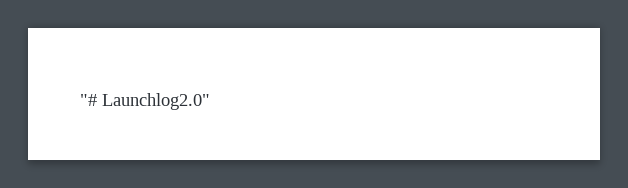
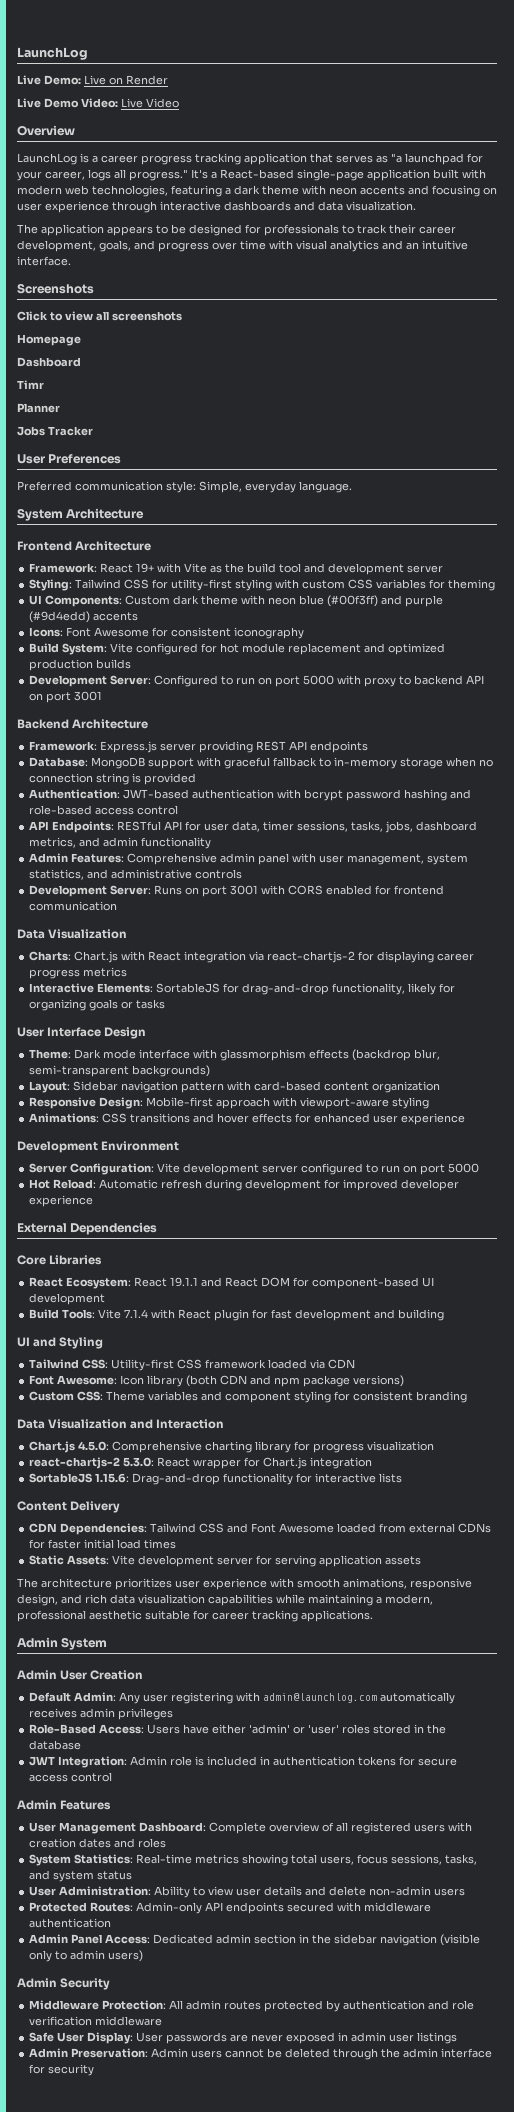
[80,93,210,110] "# Launchlog2.0" -> [17,47,88,60] [17,75,168,85] [17,98,179,108] [17,125,75,136] [17,153,483,165] [17,169,486,181] [17,185,497,197] [17,201,416,213] [17,224,456,236] [17,240,468,252] [17,256,71,266] [17,283,94,294] [17,311,182,321] [17,334,81,346] [17,357,81,367] [17,380,44,389] [17,403,60,413] [17,426,93,436] [17,454,122,464] [17,481,352,493] [17,508,145,521] [17,541,152,551] [29,563,444,575] [29,579,496,591] [29,595,444,607] [29,611,139,623] [29,627,305,639] [29,643,446,655] [29,659,132,671] [29,675,485,687] [29,691,103,703] [17,719,149,729] [29,741,369,753] [29,757,494,769] [29,773,197,785] [29,789,472,801] [29,805,179,815] [29,821,478,833] [29,837,212,849] [29,853,469,865] [29,869,243,880] [29,885,445,897] [29,901,118,911] [17,929,128,939] [29,951,475,963] [29,967,128,979] [29,983,456,995] [29,999,166,1011] [17,1027,147,1039] [29,1049,441,1061] [29,1065,211,1077] [29,1081,441,1093] [29,1097,430,1109] [29,1113,466,1125] [17,1141,180,1153] [29,1163,480,1175] [29,1179,460,1191] [29,1195,94,1207] [17,1222,158,1235] [17,1255,103,1265] [29,1277,435,1289] [29,1293,106,1305] [29,1309,445,1321] [17,1337,104,1349] [29,1359,356,1371] [29,1375,405,1387] [29,1391,468,1403] [17,1419,225,1429] [29,1441,435,1453] [29,1457,373,1469] [29,1473,403,1485] [17,1501,121,1513] [29,1523,492,1535] [29,1539,177,1549] [29,1555,422,1567] [17,1578,472,1590] [17,1594,433,1606] [17,1610,373,1622] [17,1637,108,1650] [17,1670,144,1680] [29,1692,456,1704] [29,1708,174,1720] [29,1724,447,1734] [29,1740,82,1750] [29,1756,458,1768] [29,1772,113,1782] [17,1800,112,1810] [29,1822,473,1834] [29,1838,167,1848] [29,1854,478,1866] [29,1870,133,1882] [29,1886,466,1898] [29,1902,432,1914] [29,1918,112,1928] [29,1934,481,1946] [29,1950,144,1962] [17,1978,111,1990] [29,2000,475,2012] [29,2016,163,2026] [29,2032,458,2044] [29,2048,493,2060] [29,2064,95,2076] LaunchLog // Live Demo: Live on Render // Live Demo Video: Live Video // Overview // LaunchLog is a career progress tracking application that serves as "a launchpad for your career, logs all progress." It's a React-based single-page application built with modern web technologies, featuring a dark theme with neon accents and focusing on user experience through interactive dashboards and data visualization. // The application appears to be designed for professionals to track their career development, goals, and progress over time with visual analytics and an intuitive interface. // Screenshots // Click to view all screenshots // Homepage // Dashboard // Timr // Planner // Jobs Tracker // User Preferences // Preferred communication style: Simple, everyday language. // System Architecture // Frontend Architecture // Framework: React 19+ with Vite as the build tool and development server // Styling: Tailwind CSS for utility-first styling with custom CSS variables for theming // UI Components: Custom dark theme with neon blue (#00f3ff) and purple (#9d4edd) accents // Icons: Font Awesome for consistent iconography // Build System: Vite configured for hot module replacement and optimized production builds // Development Server: Configured to run on port 5000 with proxy to backend API on port 3001 // Backend Architecture // Framework: Express.js server providing REST API endpoints // Database: MongoDB support with graceful fallback to in-memory storage when no connection string is provided // Authentication: JWT-based authentication with bcrypt password hashing and role-based access control // API Endpoints: RESTful API for user data, timer sessions, tasks, jobs, dashboard metrics, and admin functionality // Admin Features: Comprehensive admin panel with user management, system statistics, and administrative controls // Development Server: Runs on port 3001 with CORS enabled for frontend communication // Data Visualization // Charts: Chart.js with React integration via react-chartjs-2 for displaying career progress metrics // Interactive Elements: SortableJS for drag-and-drop functionality, likely for organizing goals or tasks // User Interface Design // Theme: Dark mode interface with glassmorphism effects (backdrop blur, semi-transparent backgrounds) // Layout: Sidebar navigation pattern with card-based content organization // Responsive Design: Mobile-first approach with viewport-aware styling // Animations: CSS transitions and hover effects for enhanced user experience // Development Environment // Server Configuration: Vite development server configured to run on port 5000 // Hot Reload: Automatic refresh during development for improved developer experience // External Dependencies // Core Libraries // React Ecosystem: React 19.1.1 and React DOM for component-based UI development // Build Tools: Vite 7.1.4 with React plugin for fast development and building // UI and Styling // Tailwind CSS: Utility-first CSS framework loaded via CDN // Font Awesome: Icon library (both CDN and npm package versions) // Custom CSS: Theme variables and component styling for consistent branding // Data Visualization and Interaction // Chart.js 4.5.0: Comprehensive charting library for progress visualization // react-chartjs-2 5.3.0: React wrapper for Chart.js integration // SortableJS 1.15.6: Drag-and-drop functionality for interactive lists // Content Delivery // CDN Dependencies: Tailwind CSS and Font Awesome loaded from external CDNs for faster initial load times // Static Assets: Vite development server for serving application assets // The architecture prioritizes user experience with smooth animations, responsive design, and rich data visualization capabilities while maintaining a modern, professional aesthetic suitable for career tracking applications. // Admin System // Admin User Creation // Default Admin: Any user registering with admin@launchlog.com automatically receives admin privileges // Role-Based Access: Users have either 'admin' or 'user' roles stored in the database // JWT Integration: Admin role is included in authentication tokens for secure access control // Admin Features // User Management Dashboard: Complete overview of all registered users with creation dates and roles // System Statistics: Real-time metrics showing total users, focus sessions, tasks, and system status // User Administration: Ability to view user details and delete non-admin users // Protected Routes: Admin-only API endpoints secured with middleware authentication // Admin Panel Access: Dedicated admin section in the sidebar navigation (visible only to admin users) // Admin Security // Middleware Protection: All admin routes protected by authentication and role verification middleware // Safe User Display: User passwords are never exposed in admin user listings // Admin Preservation: Admin users cannot be deleted through the admin interface for security

